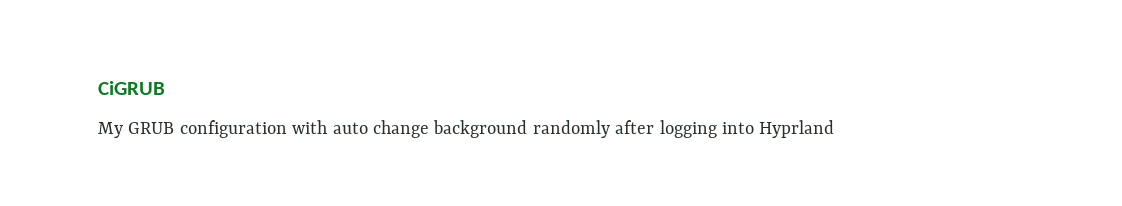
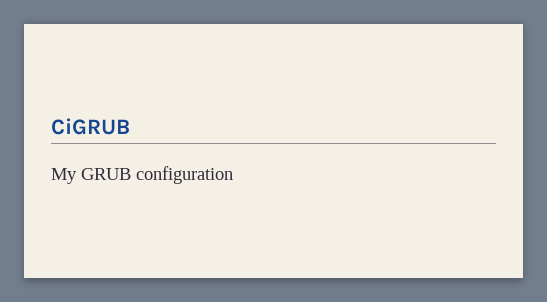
[292,120,835,138] with auto change background randomly after logging into Hyprland -> (233, 175) none

